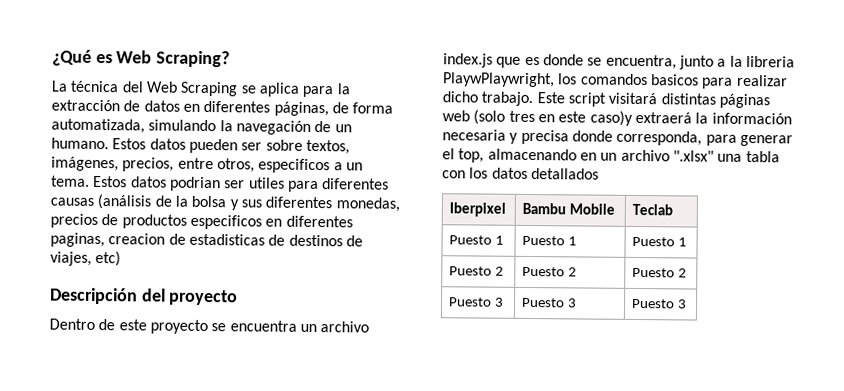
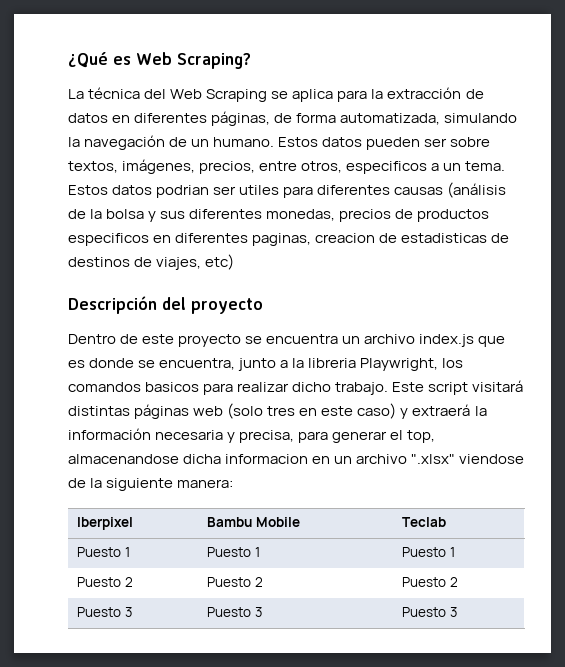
[443,72,555,88] PlaywPlaywright, -> [360,358,439,371] Playwright,
[589,110,633,126] caso)y -> [357,403,409,419] caso) y
[520,129,703,146] precisa donde corresponda, -> [239,430,295,443] precisa,
[487,148,577,161] almacenando -> [68,454,309,464] almacenandose dicha informacion
[717,150,780,163] [442,167,599,180] una tabla con los datos detallados -> [459,454,525,464] [68,478,234,491] viendose de la siguiente manera:

